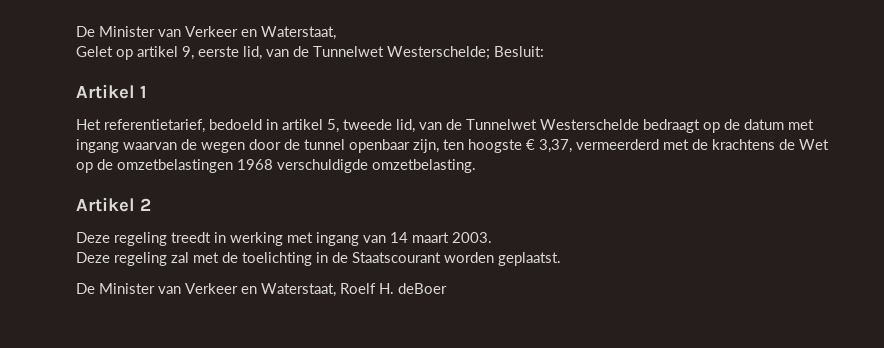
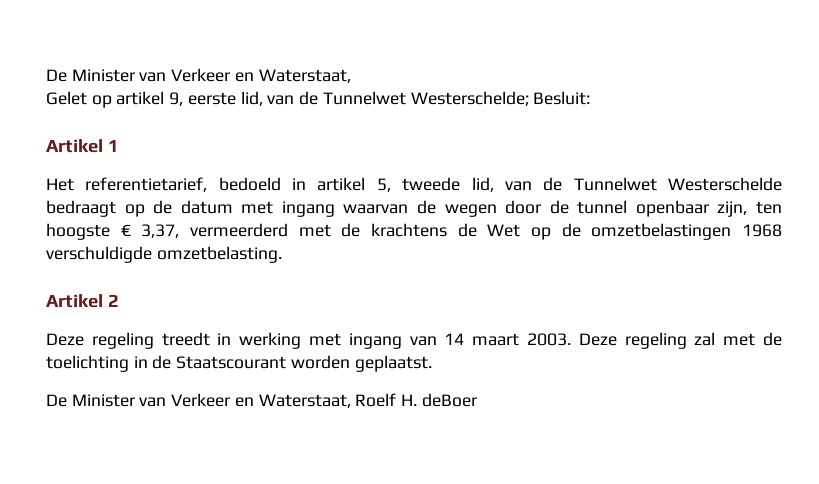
(492, 237) // -> (571, 339) none

